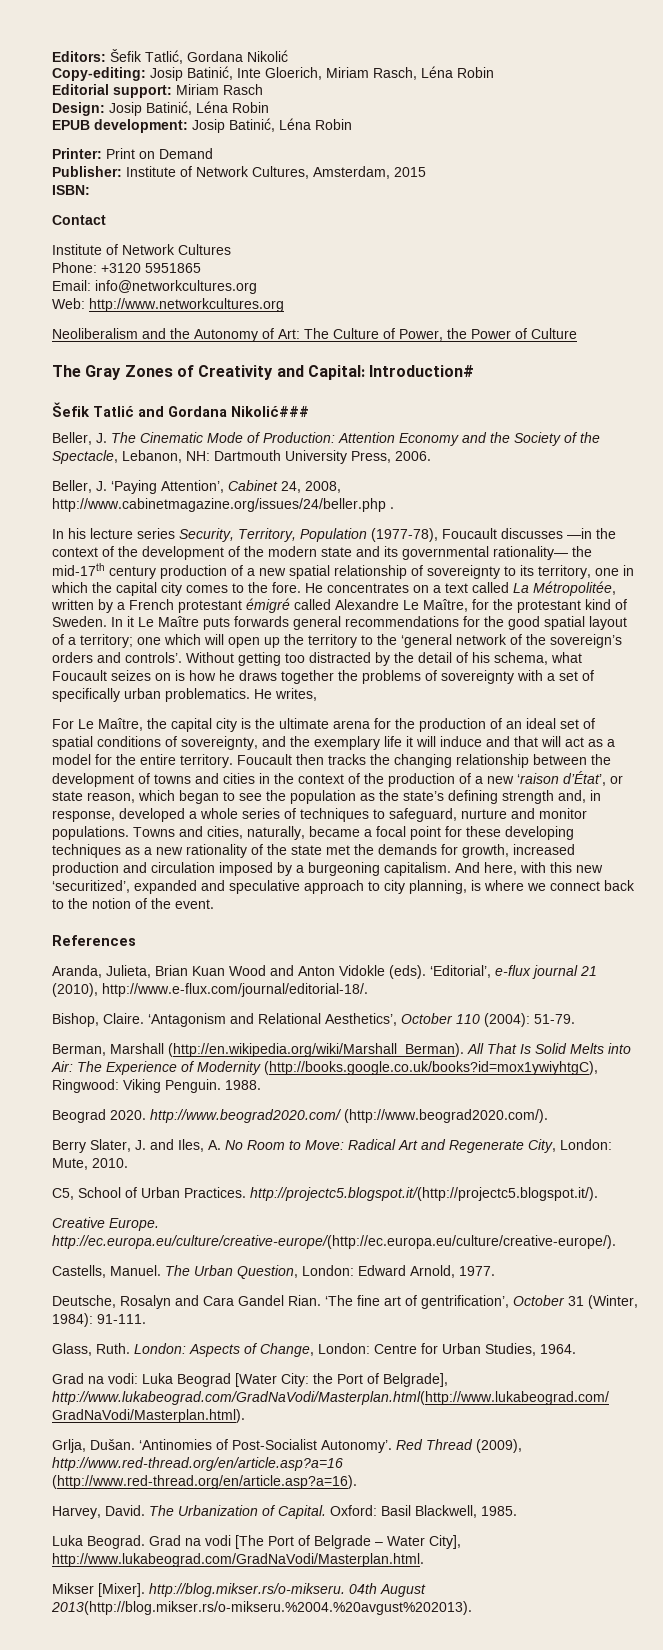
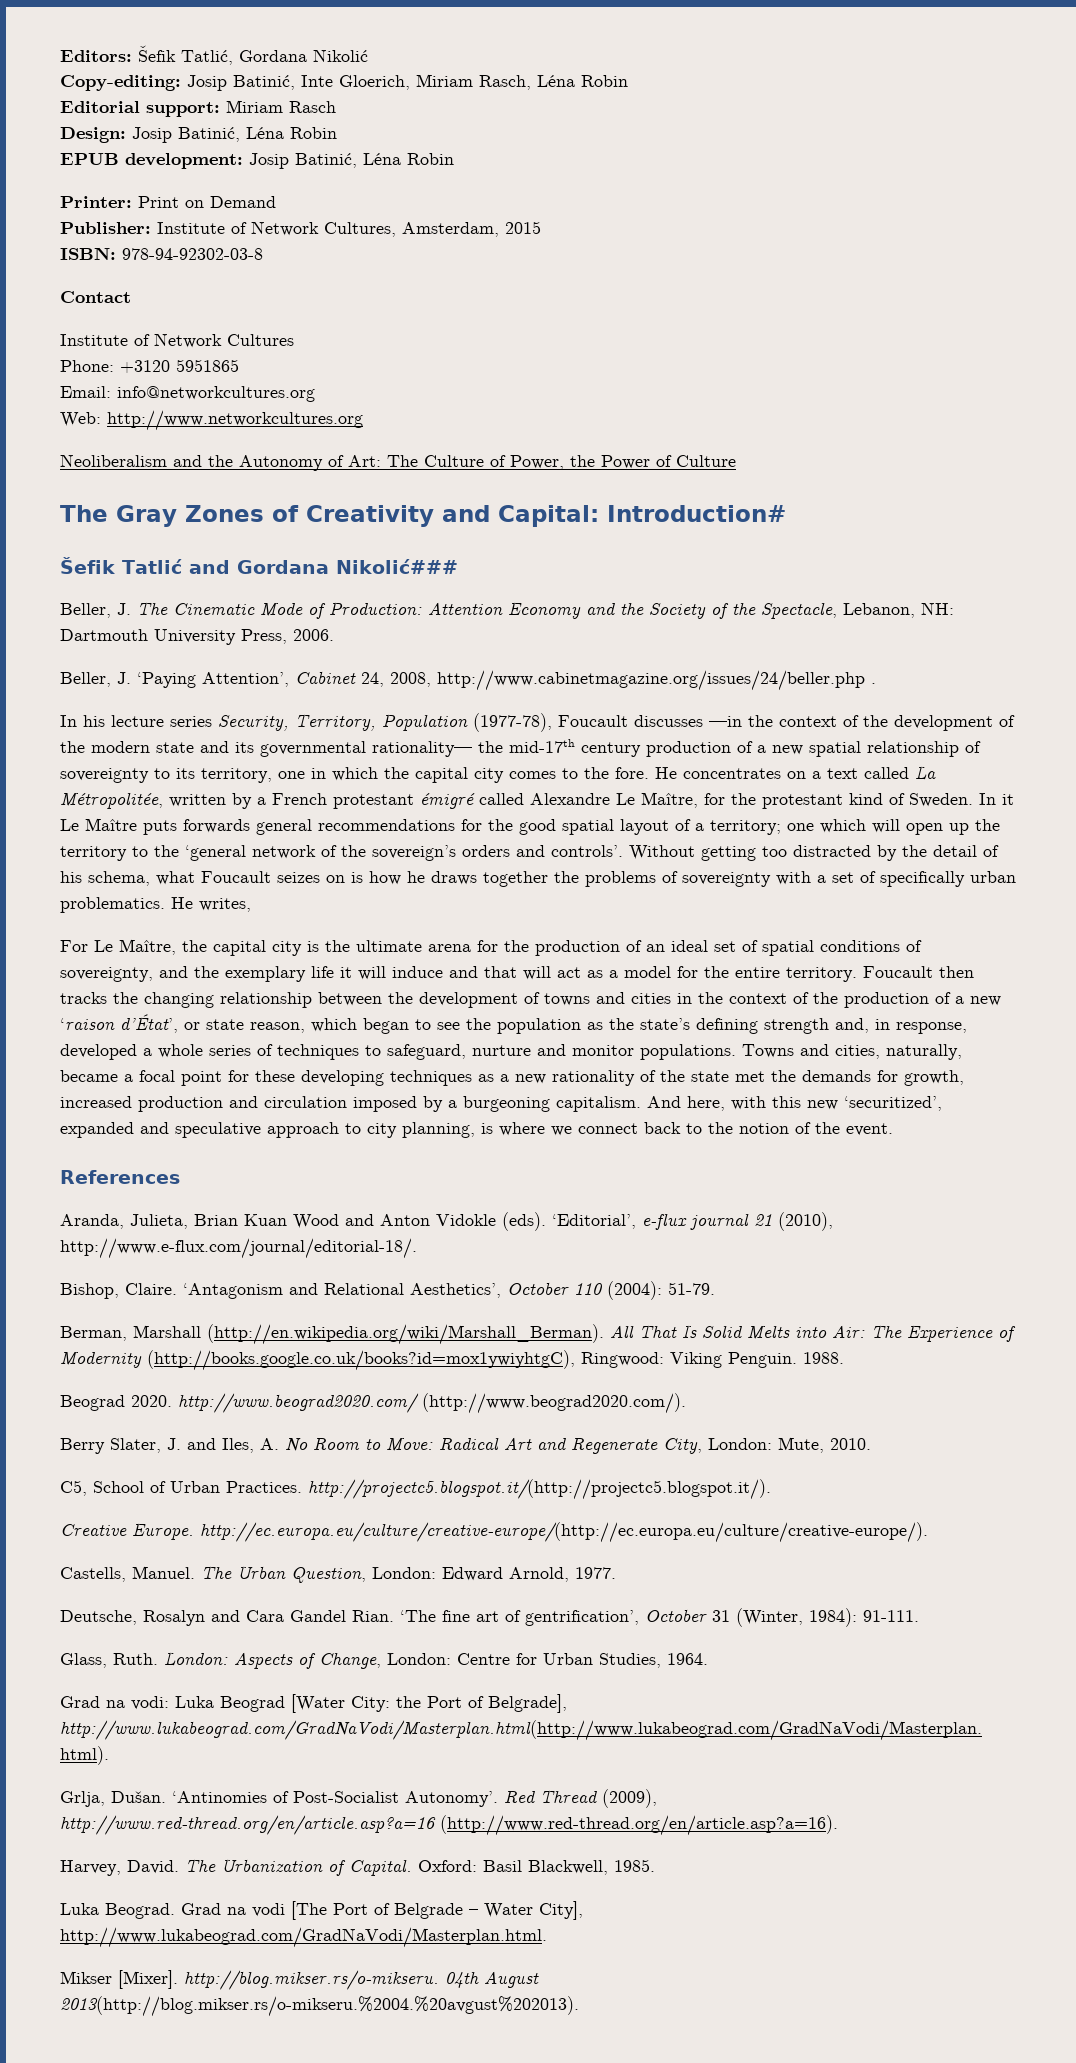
(90, 190) none -> [122,248,263,260] 978-94-92302-03-8

